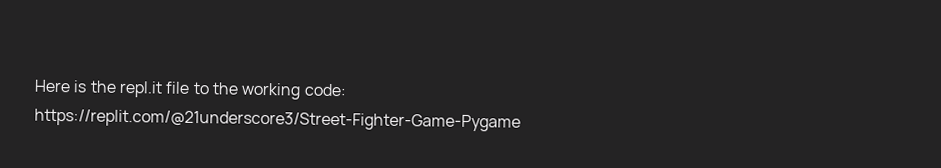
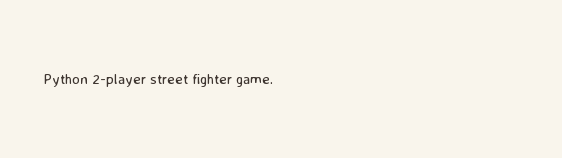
[34,79,346,100] [34,108,521,132] Here is the repl.it file to the working code: // https://replit.com/@21underscore3/Street-Fighter-Game-Pygame -> [43,74,273,87] Python 2-player street fighter game.

